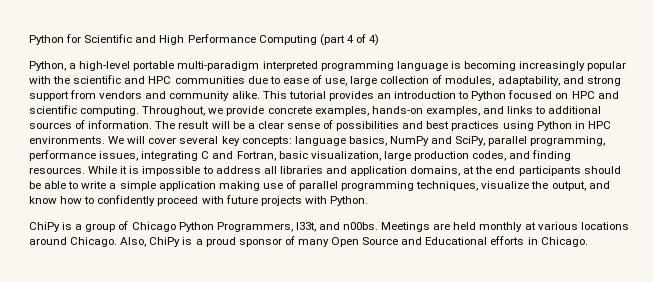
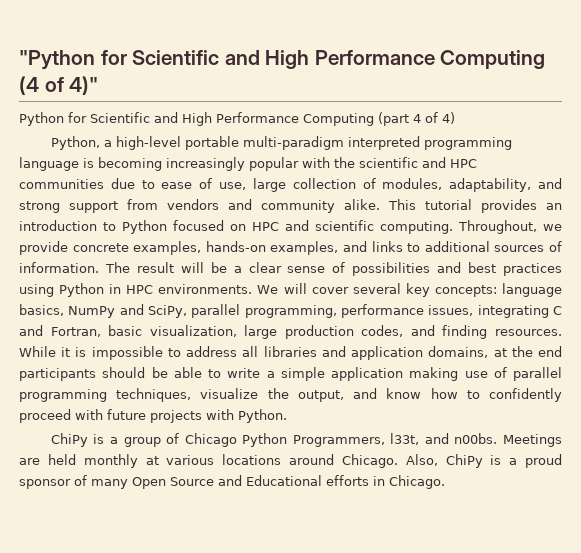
(29, 40) none -> [19,50,546,70] [19,76,99,95] "Python for Scientific and High Performance Computing (4 of 4)" //

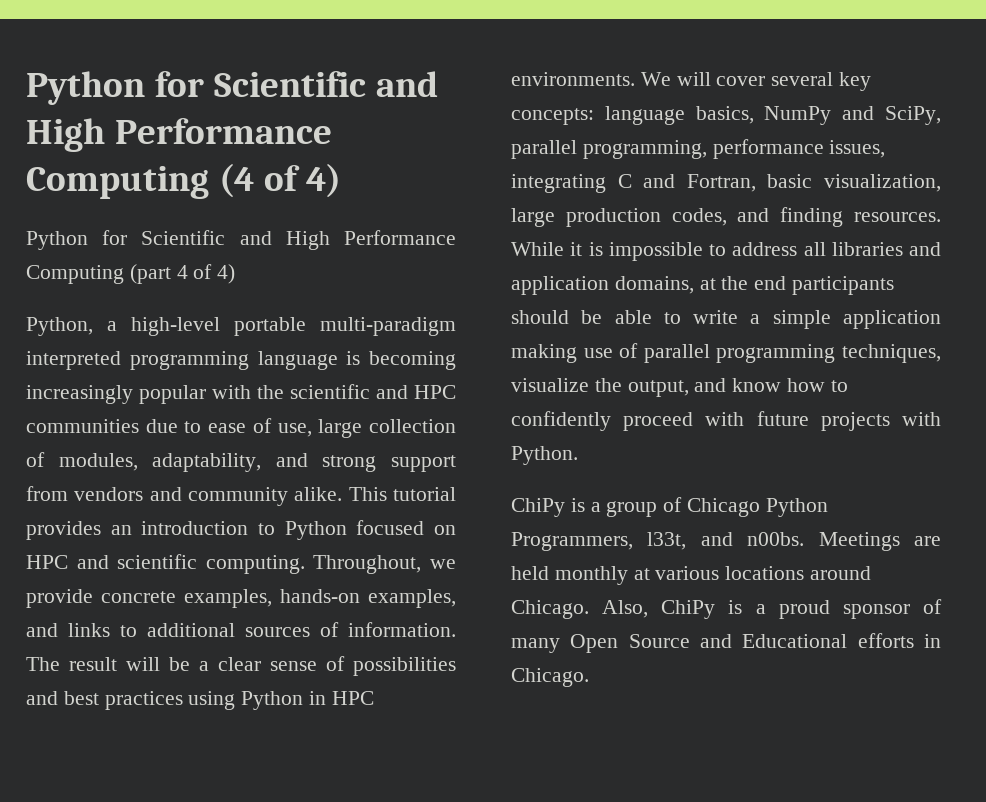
[19,50,95,70] "Python -> [26,71,145,105] Python
[69,76,99,95] 4)" -> [305,163,341,198] 4)

